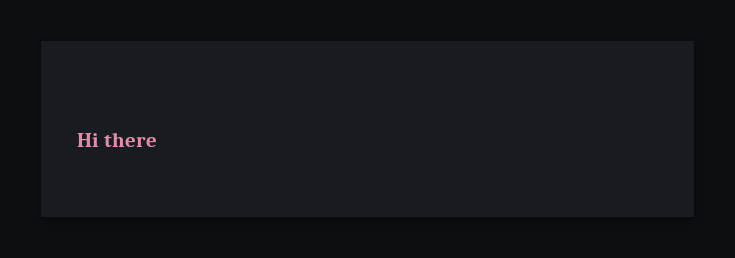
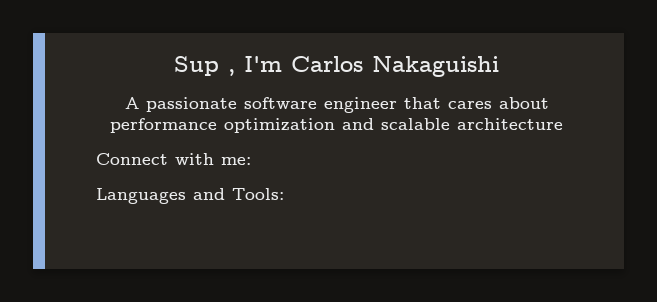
[77,132,157,147] Hi there -> [174,56,499,77] [124,97,549,113] [110,118,563,133] [96,153,251,165] [96,188,284,204] Sup , I'm Carlos Nakaguishi // A passionate software engineer that cares about performance optimization and scalable architecture // Connect with me: // Languages and Tools:

